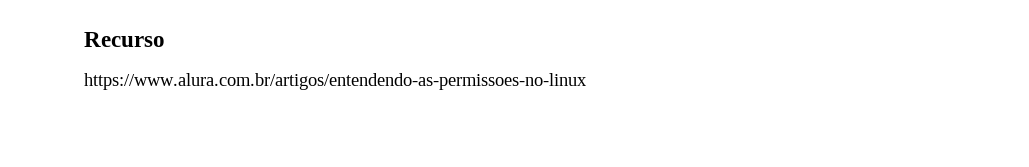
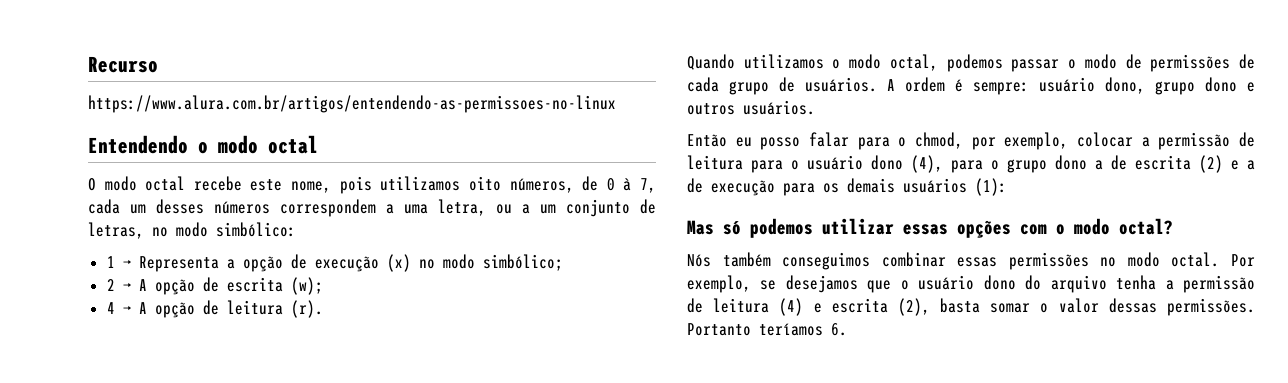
(587, 81) none -> [88,135,318,154] [88,176,657,194] [88,199,656,217] [88,222,296,239] [106,254,563,272] [106,277,323,295] [106,300,323,318] [687,54,1255,72] [687,77,1255,95] [687,100,815,115] [687,132,1255,150] [687,155,1255,173] [687,178,1007,196] [687,218,1173,238] [687,252,1255,270] [687,275,1255,293] [687,298,1255,316] [687,323,847,336] // Entendendo o modo octal // O modo octal recebe este nome, pois utilizamos oito números, de 0 à 7, cada um desses números correspondem a uma letra, ou a um conjunto de letras, no modo simbólico: // 1 → Representa a opção de execução (x) no modo simbólico; // 2 → A opção de escrita (w); // 4 → A opção de leitura (r). // Quando utilizamos o modo octal, podemos passar o modo de permissões de cada grupo de usuários. A ordem é sempre: usuário dono, grupo dono e outros usuários. // Então eu posso falar para o chmod, por exemplo, colocar a permissão de leitura para o usuário dono (4), para o grupo dono a de escrita (2) e a de execução para os demais usuários (1): // Mas só podemos utilizar essas opções com o modo octal? // Nós também conseguimos combinar essas permissões no modo octal. Por exemplo, se desejamos que o usuário dono do arquivo tenha a permissão de leitura (4) e escrita (2), basta somar o valor dessas permissões. Portanto teríamos 6.

